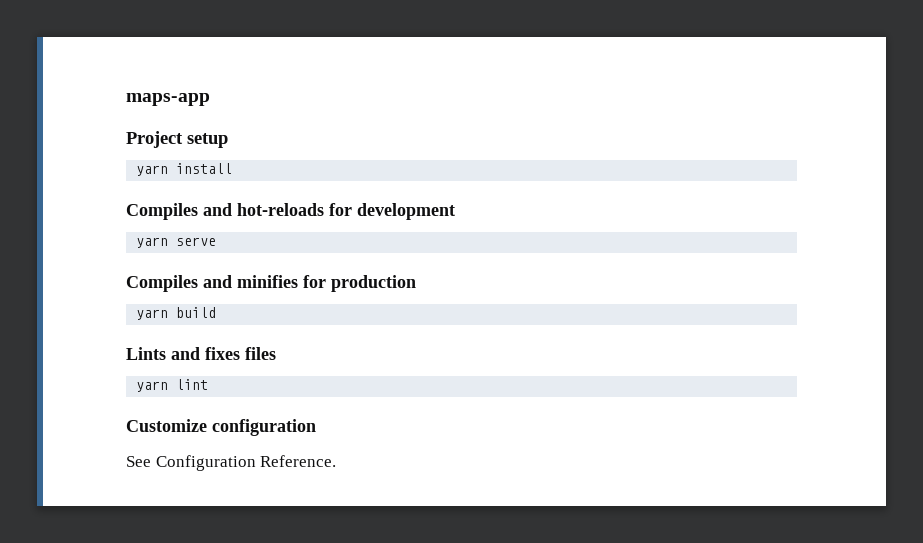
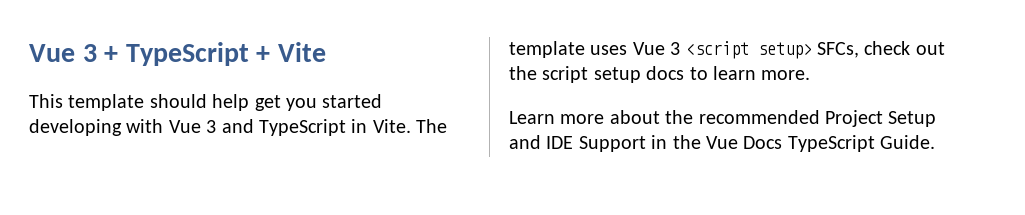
[126,93,210,106] [126,131,228,148] [136,163,233,176] [126,203,455,220] [136,237,217,248] [126,275,416,292] [136,307,217,320] [126,347,276,360] [136,379,209,392] [126,419,316,436] [126,455,337,471] maps-app // Project setup // yarn install // Compiles and hot-reloads for development // yarn serve // Compiles and minifies for production // yarn build // Lints and fixes files // yarn lint // Customize configuration // See Configuration Reference. -> [29,42,326,66] [29,94,383,111] [29,119,448,136] [509,41,945,59] [509,66,811,83] [509,110,937,127] [509,135,936,152] Vue 3 + TypeScript + Vite // This template should help get you started developing with Vue 3 and TypeScript in Vite. The template uses Vue 3 <script setup> SFCs, check out the script setup docs to learn more. // Learn more about the recommended Project Setup and IDE Support in the Vue Docs TypeScript Guide.

